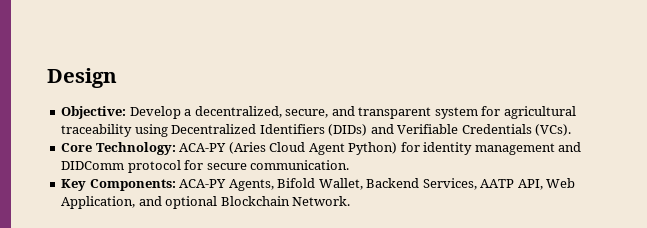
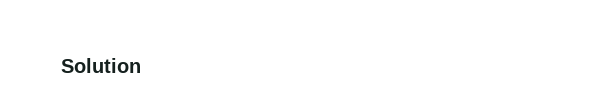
[47,68,117,88] [61,106,576,119] [61,124,572,137] [61,142,582,155] [61,160,350,173] [61,178,576,191] [61,196,351,209] Design // Objective: Develop a decentralized, secure, and transparent system for agricultural traceability using Decentralized Identifiers (DIDs) and Verifiable Credentials (VCs). // Core Technology: ACA-PY (Aries Cloud Agent Python) for identity management and DIDComm protocol for secure communication. // Key Components: ACA-PY Agents, Bifold Wallet, Backend Services, AATP API, Web Application, and optional Blockchain Network. -> [61,58,141,73] Solution

